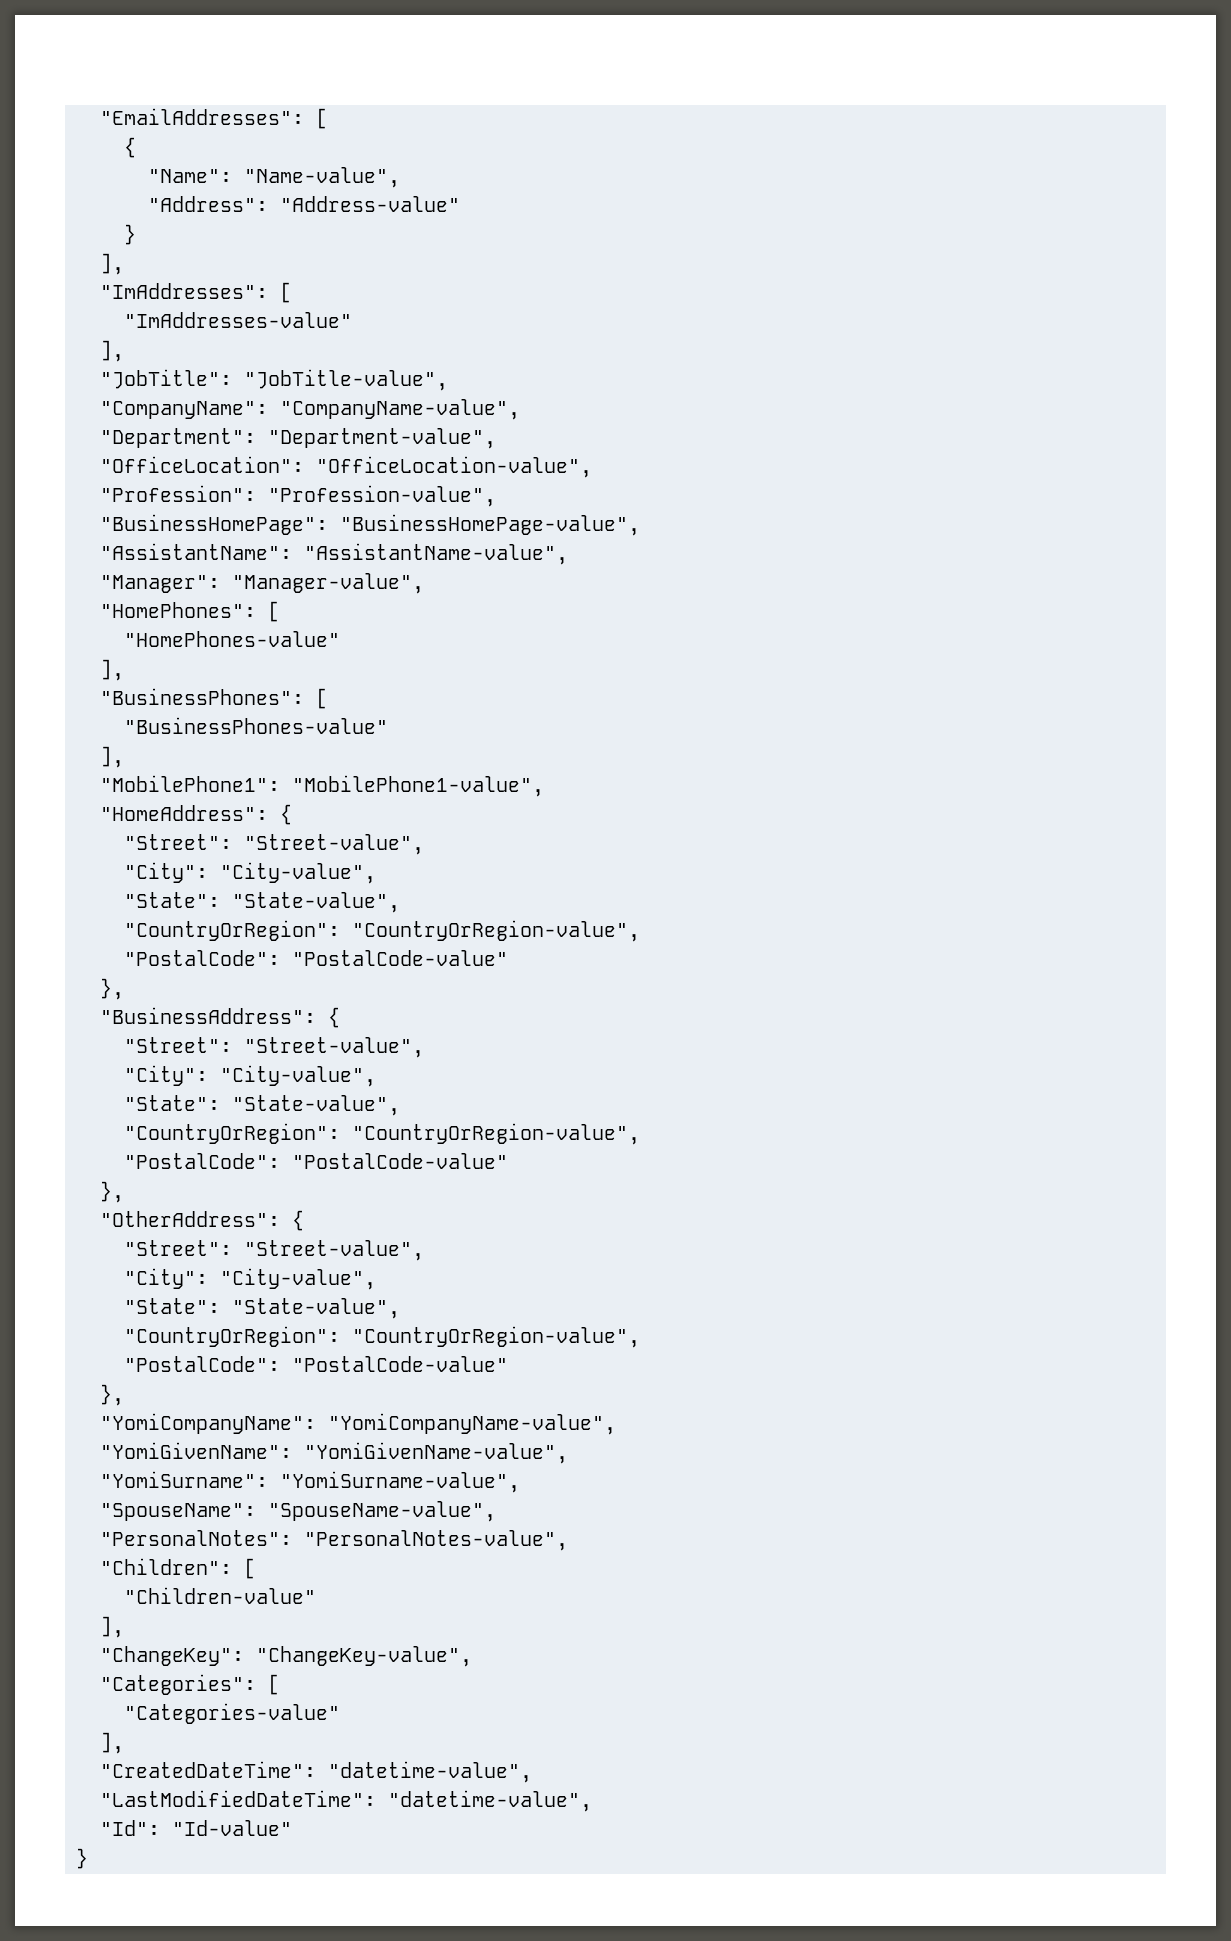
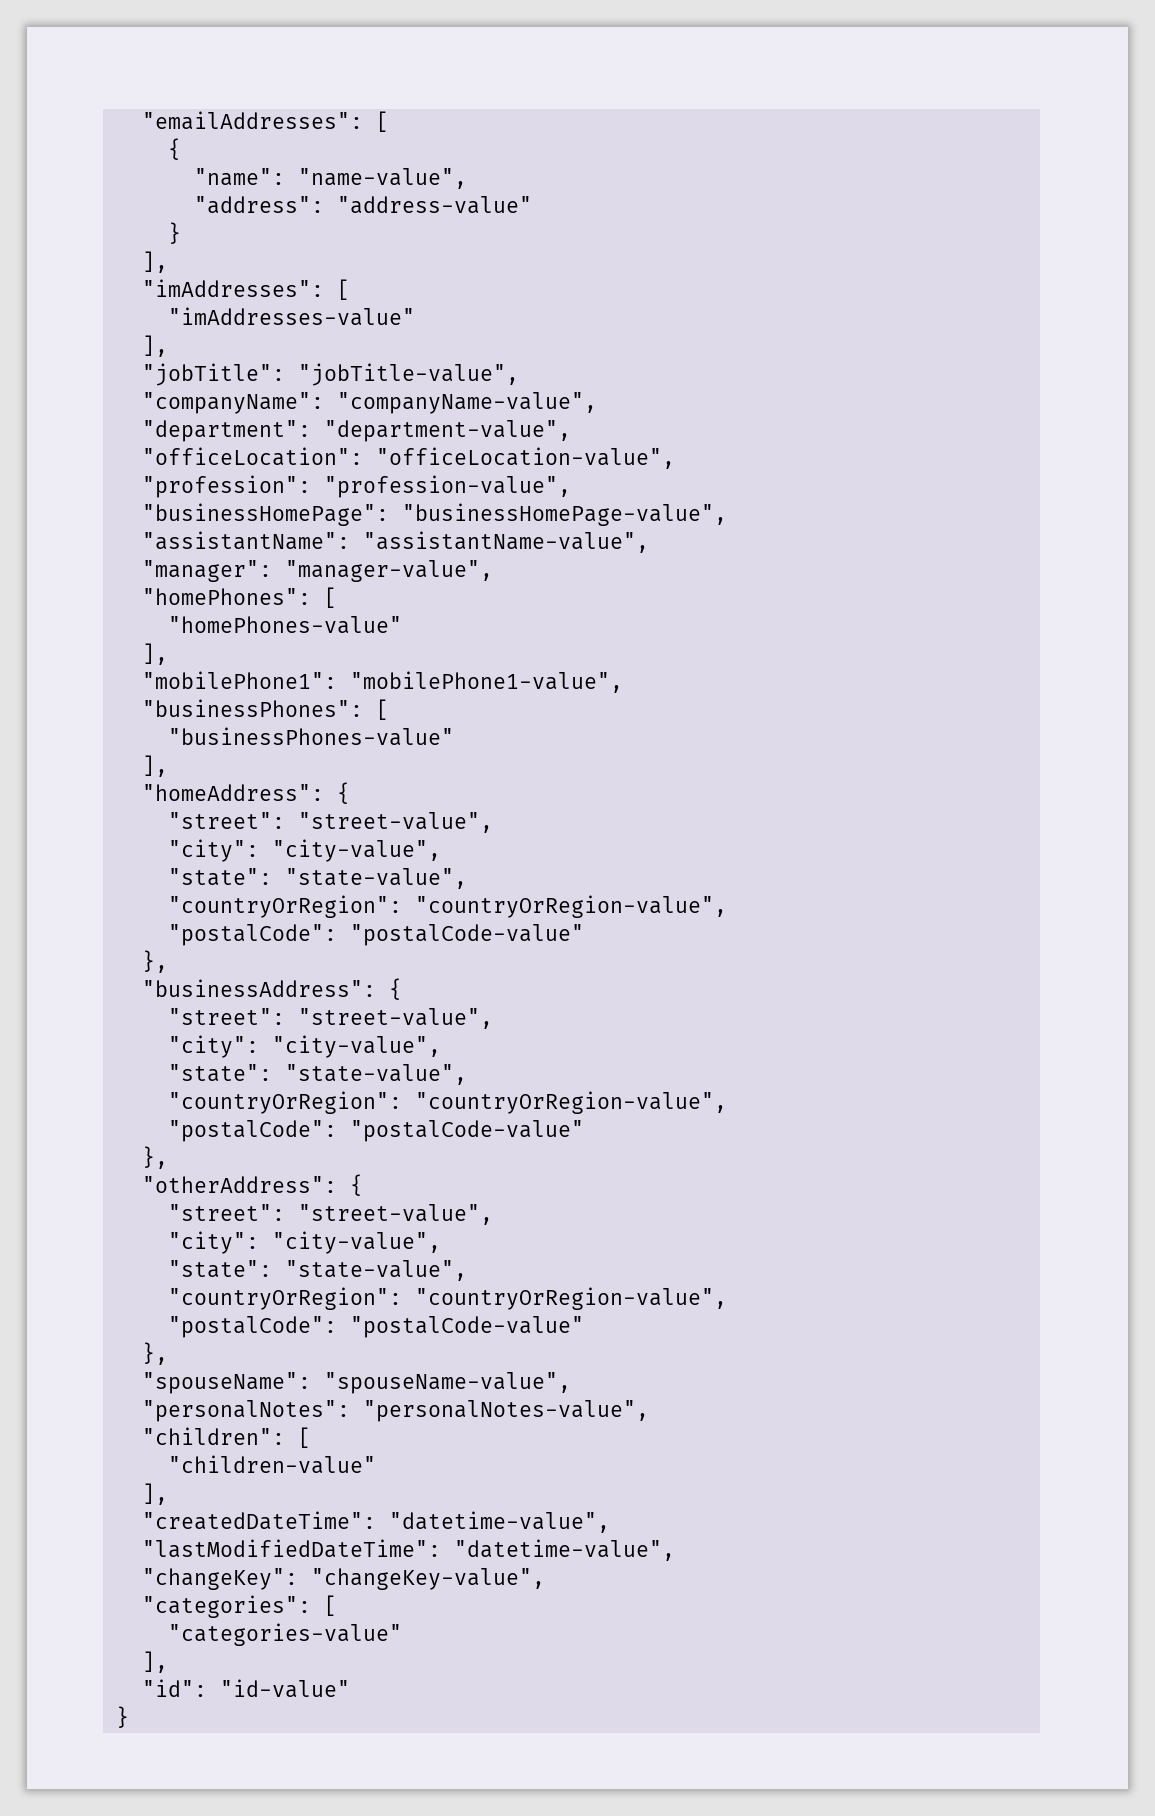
[100,108,305,125] "EmailAddresses": -> [141,111,363,130] "emailAddresses":
[148,167,401,188] [148,196,461,212] "Name": "Name-value", // "Address": "Address-value" -> [193,168,467,189] [193,196,532,214] "name": "name-value", // "address": "address-value"
[100,282,293,303] [124,312,353,328] [100,340,125,362] [100,369,449,391] [100,399,521,420] [100,428,497,449] [100,456,593,478] [100,485,497,507] [100,514,641,536] [100,543,569,565] [100,573,425,594] [100,601,281,622] [124,631,341,647] [100,659,125,681] [100,688,329,709] [124,717,389,734] [100,746,125,768] [100,775,545,797] [100,804,293,825] [124,834,425,855] [124,862,377,884] [124,892,401,913] [124,920,641,942] [124,950,509,966] [100,978,125,1000] [100,1007,341,1028] [124,1037,425,1058] [124,1065,377,1087] [124,1095,401,1116] [124,1123,641,1145] [124,1153,509,1169] [100,1181,125,1203] [100,1210,305,1231] [124,1240,425,1261] [124,1268,377,1290] [124,1298,401,1319] [124,1326,641,1348] [124,1356,509,1372] [100,1384,125,1406] [100,1413,617,1435] [100,1442,569,1464] [100,1471,521,1493] [100,1501,497,1522] [100,1530,569,1551] [100,1558,257,1579] [124,1587,317,1604] [100,1616,125,1638] [100,1646,473,1667] [100,1674,281,1695] [124,1703,341,1724] [100,1732,125,1754] [100,1761,533,1783] [100,1790,593,1812] [100,1820,293,1836] "ImAddresses": [ // "ImAddresses-value" // ], // "JobTitle": "JobTitle-value", // "CompanyName": "CompanyName-value", // "Department": "Department-value", // "OfficeLocation": "OfficeLocation-value", // "Profession": "Profession-value", // "BusinessHomePage": "BusinessHomePage-value", // "AssistantName": "AssistantName-value", // "Manager": "Manager-value", // "HomePhones": [ // "HomePhones-value" // ], // "BusinessPhones": [ // "BusinessPhones-value" // ], // "MobilePhone1": "MobilePhone1-value", // "HomeAddress": { // "Street": "Street-value", // "City": "City-value", // "State": "State-value", // "CountryOrRegion": "CountryOrRegion-value", // "PostalCode": "PostalCode-value" // }, // "BusinessAddress": { // "Street": "Street-value", // "City": "City-value", // "State": "State-value", // "CountryOrRegion": "CountryOrRegion-value", // "PostalCode": "PostalCode-value" // }, // "OtherAddress": { // "Street": "Street-value", // "City": "City-value", // "State": "State-value", // "CountryOrRegion": "CountryOrRegion-value", // "PostalCode": "PostalCode-value" // }, // "YomiCompanyName": "YomiCompanyName-value", // "YomiGivenName": "YomiGivenName-value", // "YomiSurname": "YomiSurname-value", // "SpouseName": "SpouseName-value", // "PersonalNotes": "PersonalNotes-value", // "Children": [ // "Children-value" // ], // "ChangeKey": "ChangeKey-value", // "Categories": [ // "Categories-value" // ], // "CreatedDateTime": "datetime-value", // "LastModifiedDateTime": "datetime-value", // "Id": "Id-value" -> [141,279,350,300] [167,307,415,326] [141,335,168,357] [141,363,519,386] [141,392,597,414] [141,420,571,442] [141,447,675,469] [141,475,571,498] [141,503,727,526] [141,531,649,553] [141,560,493,582] [141,587,337,608] [167,616,402,634] [141,643,168,665] [141,671,623,693] [141,699,389,720] [167,727,454,746] [141,755,168,777] [141,782,350,804] [167,812,493,833] [167,839,441,862] [167,868,467,889] [167,895,727,918] [167,924,584,946] [141,950,168,973] [141,978,402,1000] [167,1008,493,1029] [167,1035,441,1058] [167,1064,467,1085] [167,1091,727,1114] [167,1120,584,1142] [141,1146,168,1169] [141,1174,363,1196] [167,1204,493,1225] [167,1231,441,1254] [167,1260,467,1281] [167,1287,727,1310] [167,1316,584,1338] [141,1342,168,1365] [141,1372,571,1394] [141,1400,649,1422] [141,1427,311,1448] [167,1455,376,1474] [141,1483,168,1505] [141,1511,610,1533] [141,1539,675,1561] [141,1568,545,1590] [141,1595,337,1618] [167,1623,402,1646] [141,1651,168,1673] [141,1679,350,1698] "imAddresses": [ // "imAddresses-value" // ], // "jobTitle": "jobTitle-value", // "companyName": "companyName-value", // "department": "department-value", // "officeLocation": "officeLocation-value", // "profession": "profession-value", // "businessHomePage": "businessHomePage-value", // "assistantName": "assistantName-value", // "manager": "manager-value", // "homePhones": [ // "homePhones-value" // ], // "mobilePhone1": "mobilePhone1-value", // "businessPhones": [ // "businessPhones-value" // ], // "homeAddress": { // "street": "street-value", // "city": "city-value", // "state": "state-value", // "countryOrRegion": "countryOrRegion-value", // "postalCode": "postalCode-value" // }, // "businessAddress": { // "street": "street-value", // "city": "city-value", // "state": "state-value", // "countryOrRegion": "countryOrRegion-value", // "postalCode": "postalCode-value" // }, // "otherAddress": { // "street": "street-value", // "city": "city-value", // "state": "state-value", // "countryOrRegion": "countryOrRegion-value", // "postalCode": "postalCode-value" // }, // "spouseName": "spouseName-value", // "personalNotes": "personalNotes-value", // "children": [ // "children-value" // ], // "createdDateTime": "datetime-value", // "lastModifiedDateTime": "datetime-value", // "changeKey": "changeKey-value", // "categories": [ // "categories-value" // ], // "id": "id-value"

